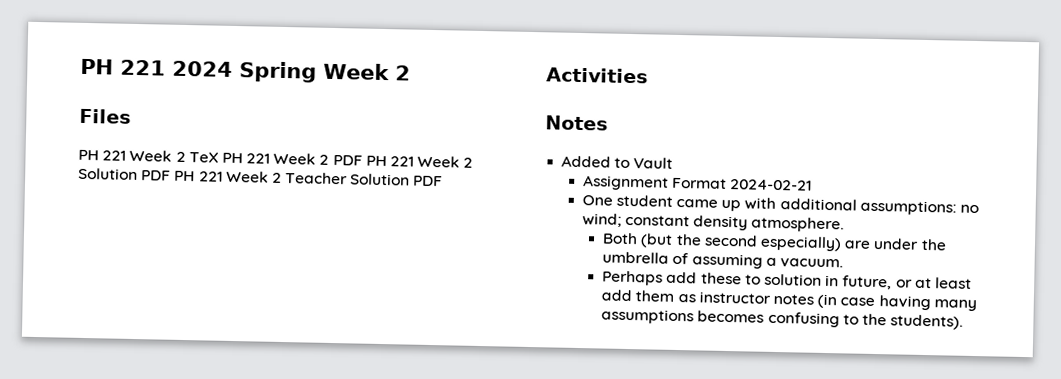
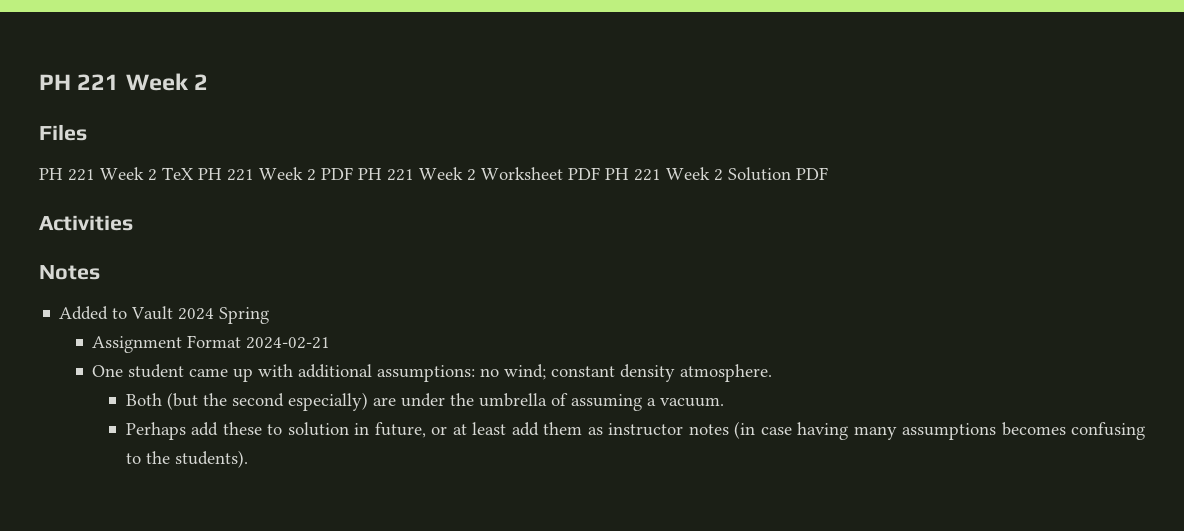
[80,58,317,83] PH 221 2024 Spring -> [39,74,120,90] PH 221
[78,167,349,185] Solution PDF PH 221 Week 2 Teacher -> [481,167,723,181] Worksheet PDF PH 221 Week 2
(674, 163) none -> [178,307,270,324] 2024 Spring

